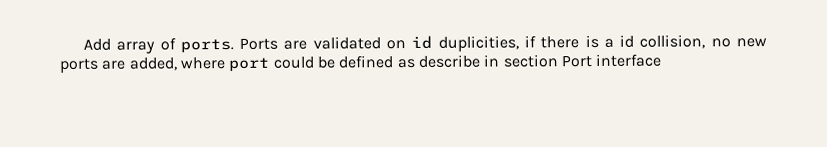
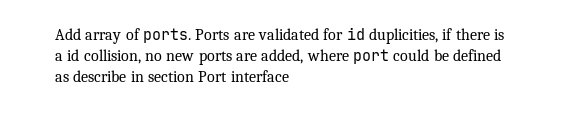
[386,40,407,50] on -> [323,28,344,40] for

